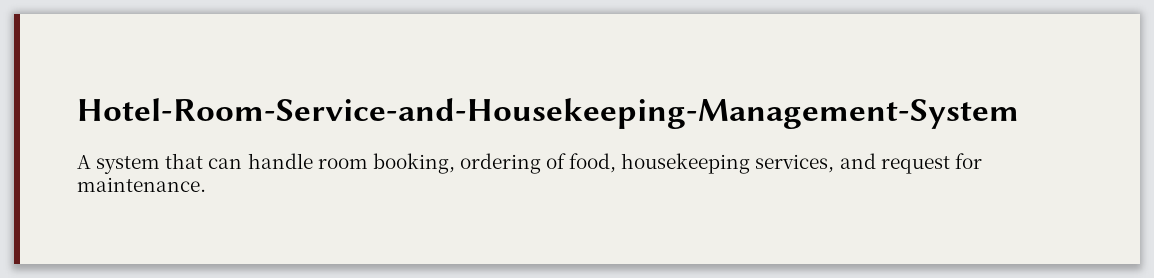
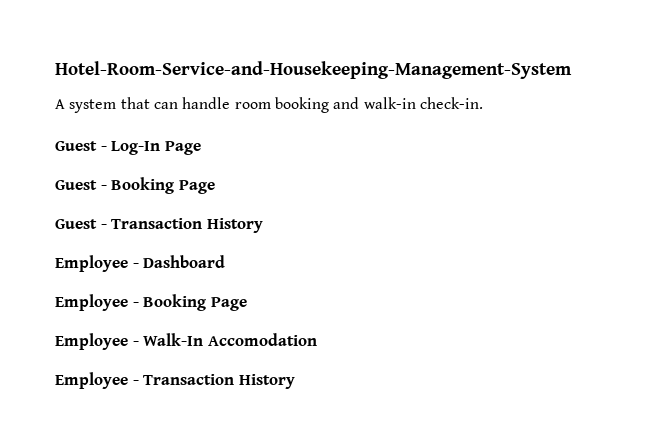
[372,153,982,174] [77,177,206,192] booking, ordering of food, housekeeping services, and request for maintenance. -> [274,97,483,113] [55,141,201,155] [55,177,215,194] [55,218,263,233] [55,255,226,272] [55,294,247,311] [55,333,317,350] [55,372,295,389] booking and walk-in check-in. // Guest - Log-In Page // Guest - Booking Page // Guest - Transaction History // Employee - Dashboard // Employee - Booking Page // Employee - Walk-In Accomodation // Employee - Transaction History

